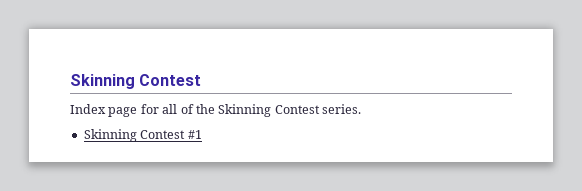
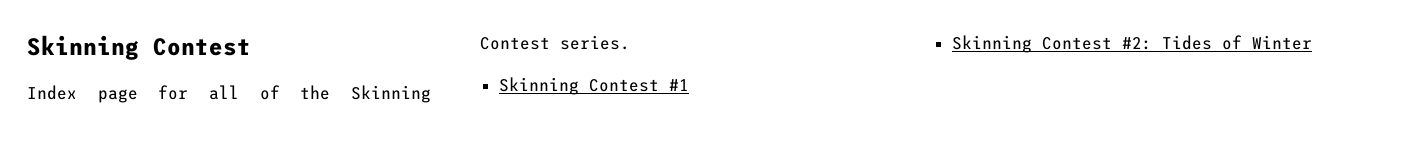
(202, 134) none -> [951,35,1312,53] // Skinning Contest #2: Tides of Winter

